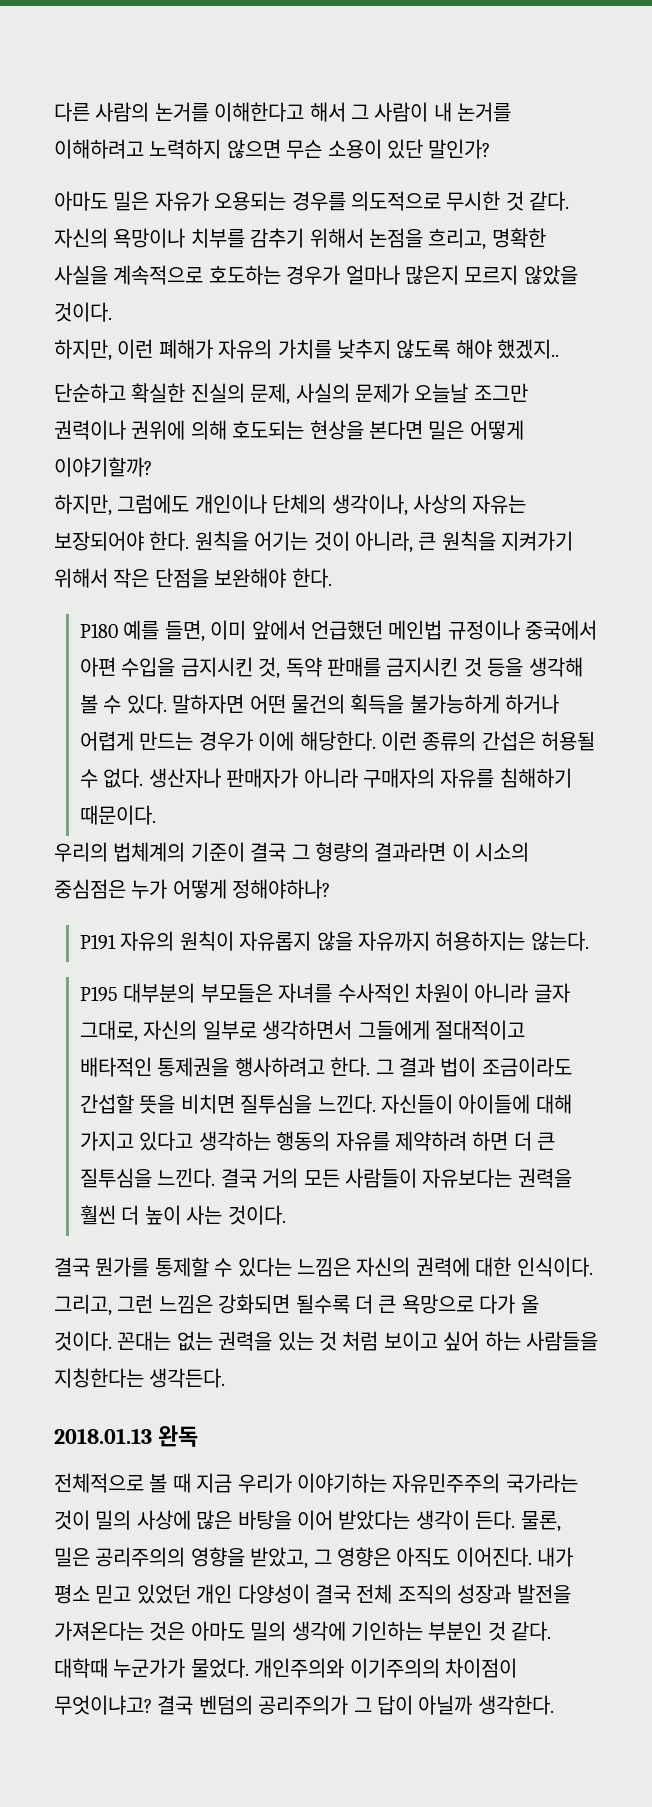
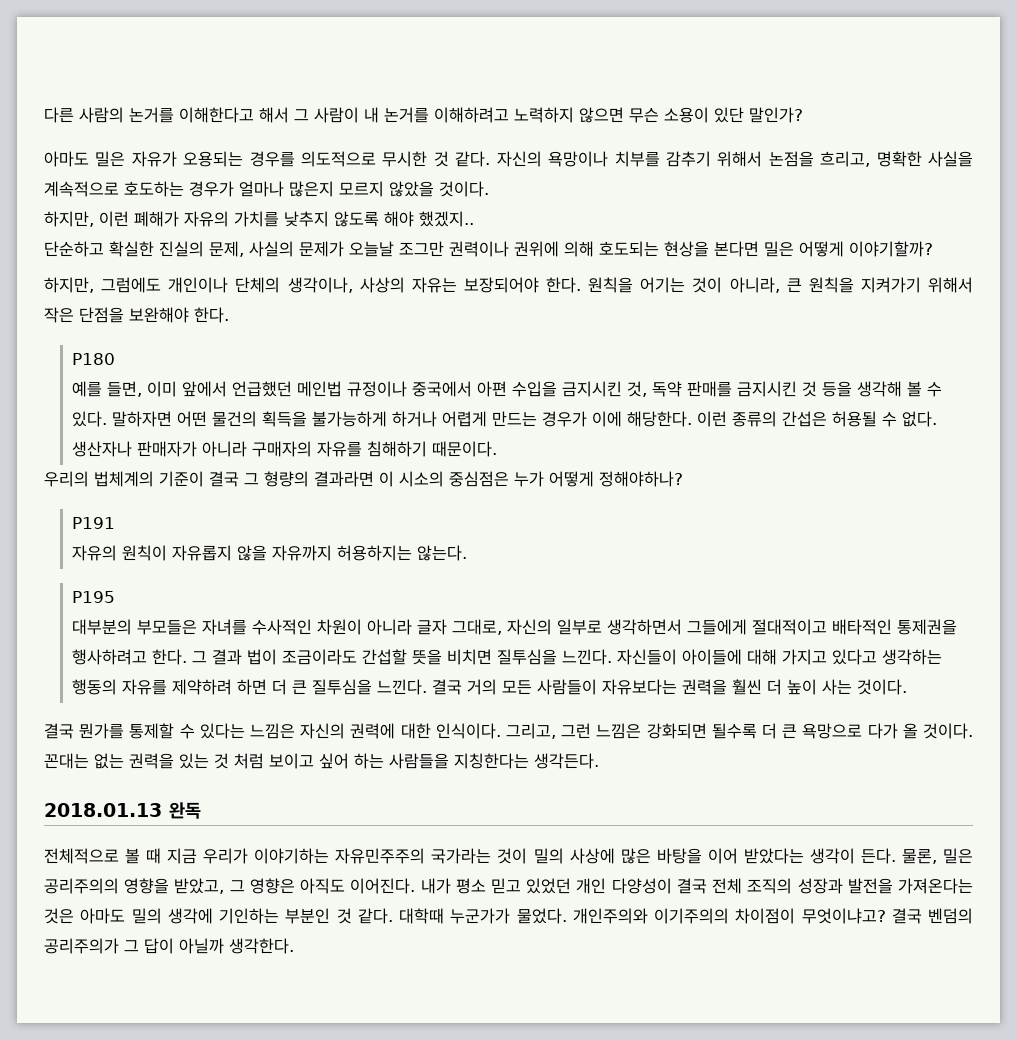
(119, 630) none -> (115, 359) //
(117, 942) none -> (115, 523) //
(119, 994) none -> (115, 597) //

